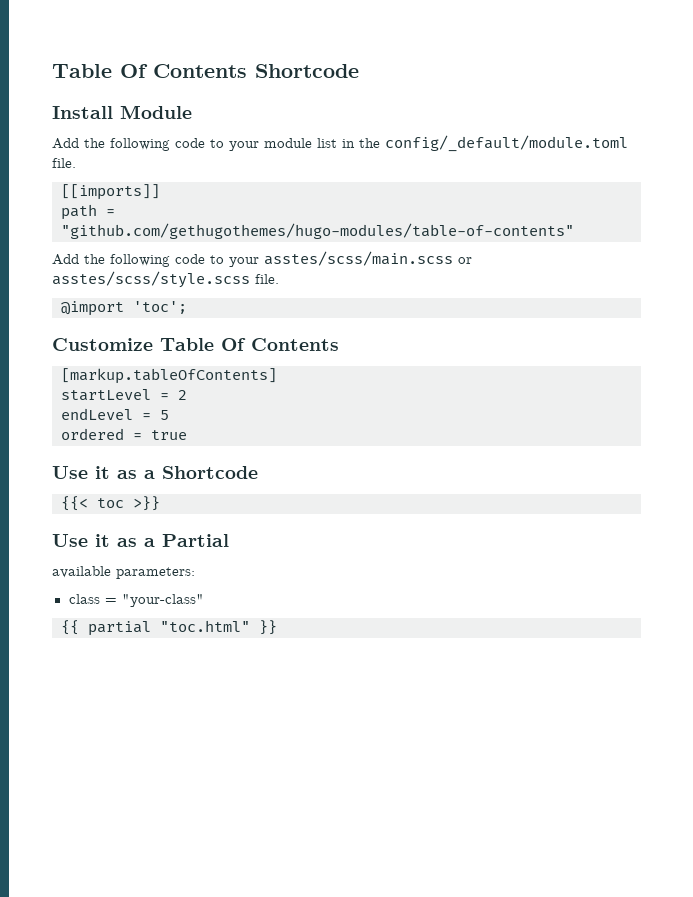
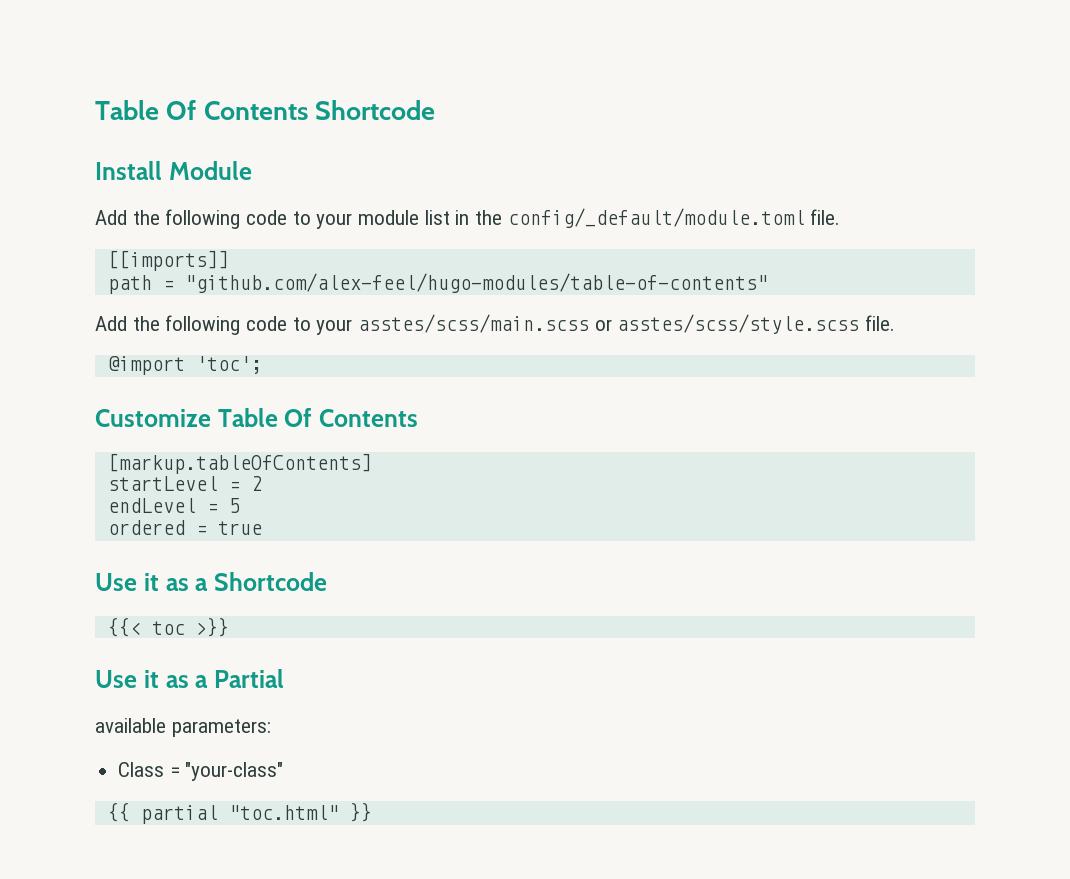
[61,223,574,239] "github.com/gethugothemes/hugo-modules/table-of-contents" -> [184,273,768,293] "github.com/alex-feel/hugo-modules/table-of-contents"
[68,594,100,604] class -> [118,762,165,777] Class

